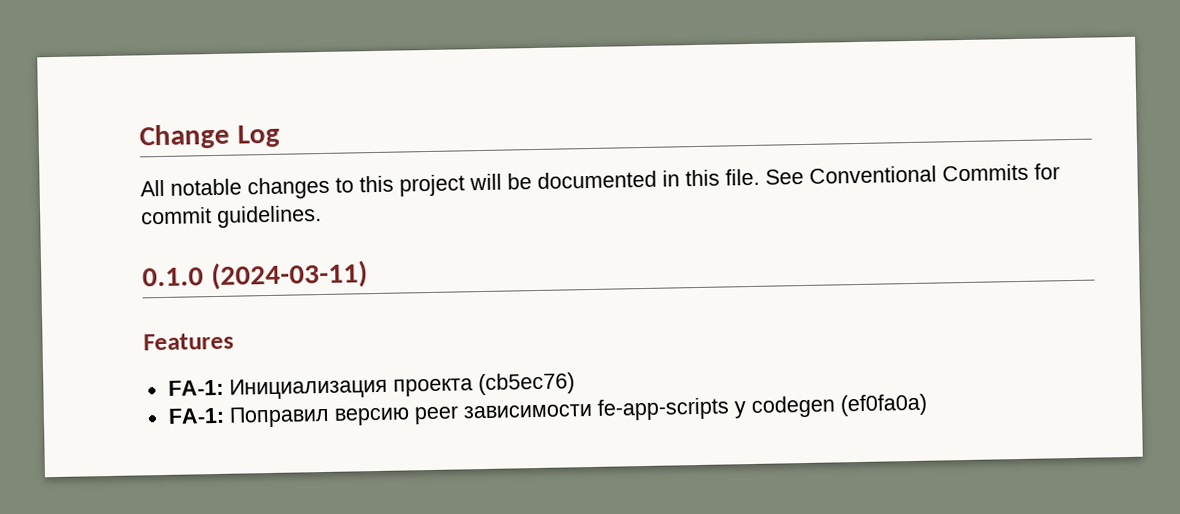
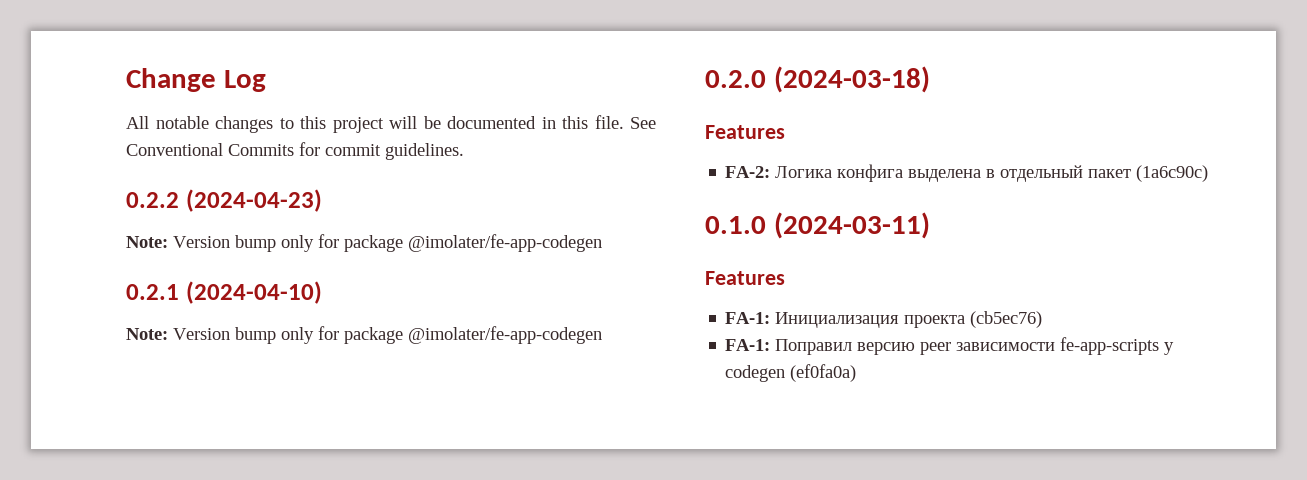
(322, 216) none -> [126,189,322,212] [126,234,602,252] [126,281,322,304] [126,326,602,344] [705,66,930,93] [705,125,785,139] [725,164,1209,182] // 0.2.2 (2024-04-23) // Note: Version bump only for package @imolater/fe-app-codegen // 0.2.1 (2024-04-10) // Note: Version bump only for package @imolater/fe-app-codegen // 0.2.0 (2024-03-18) // Features // FA-2: Логика конфига выделена в отдельный пакет (1a6c90c)

